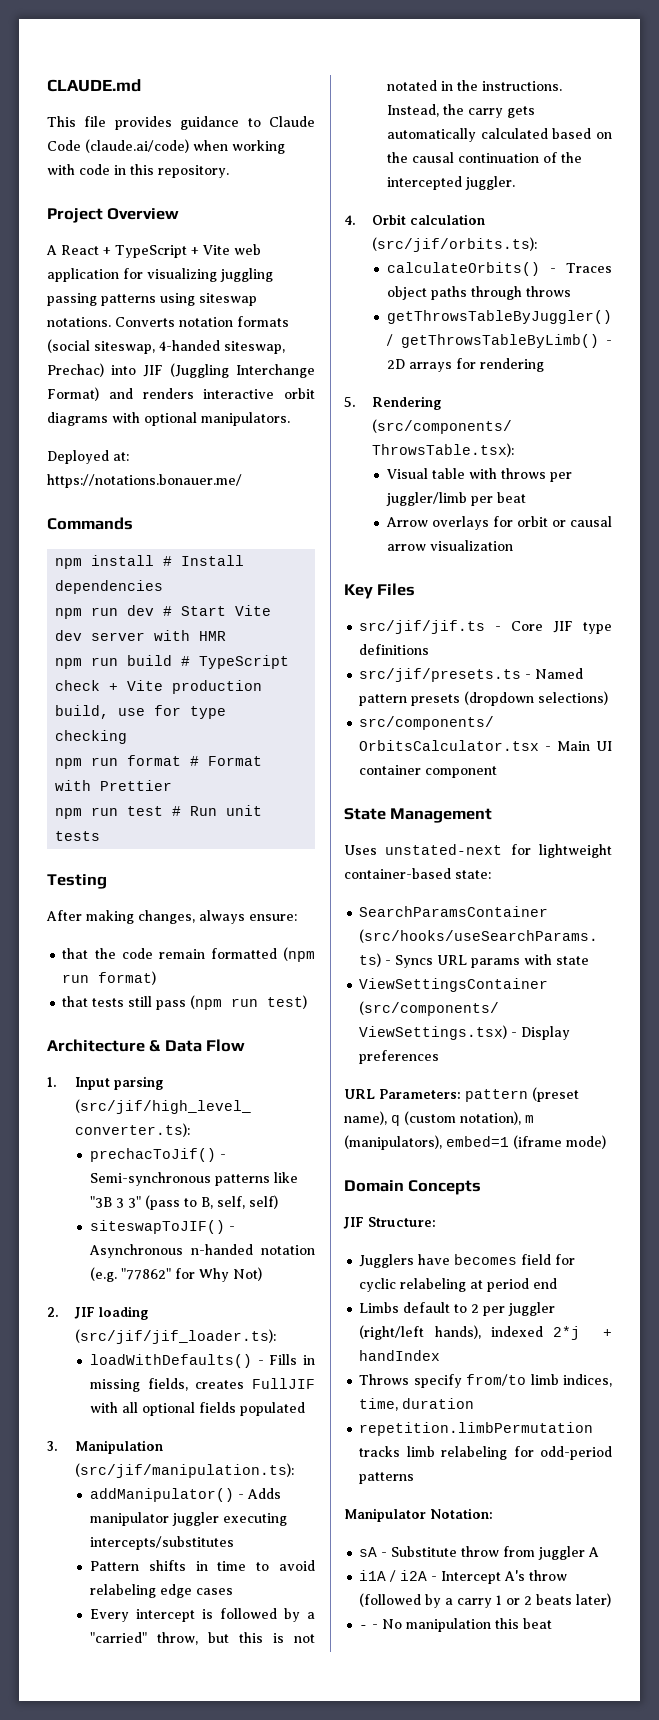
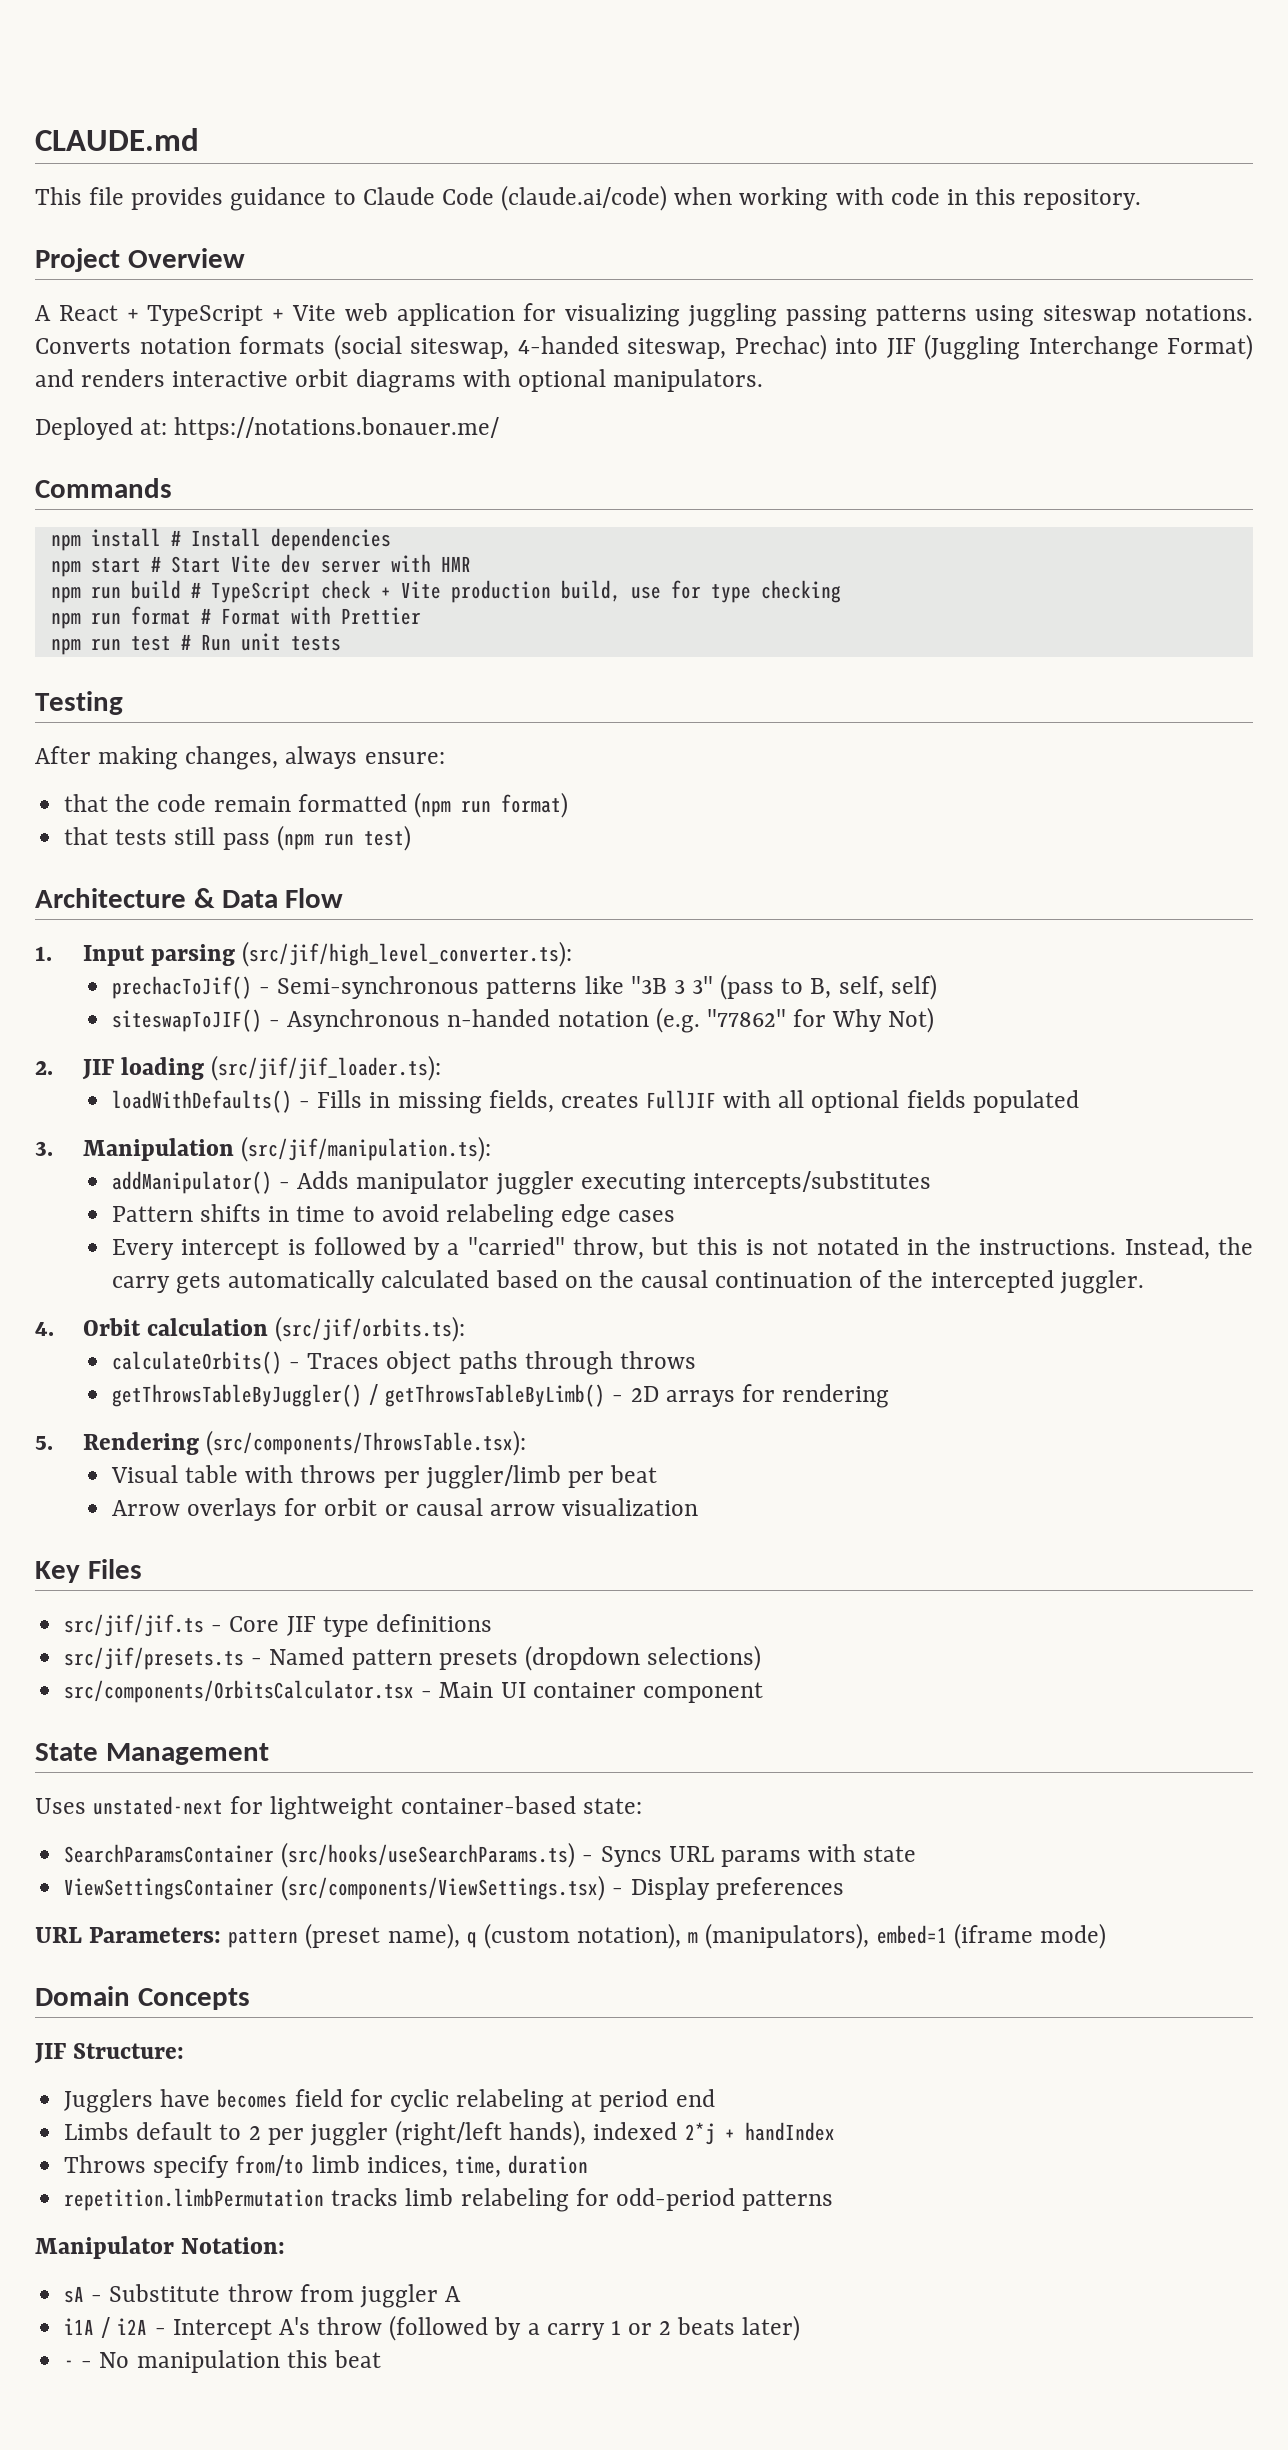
[91,605,155,616] run dev -> [90,558,141,573] start

